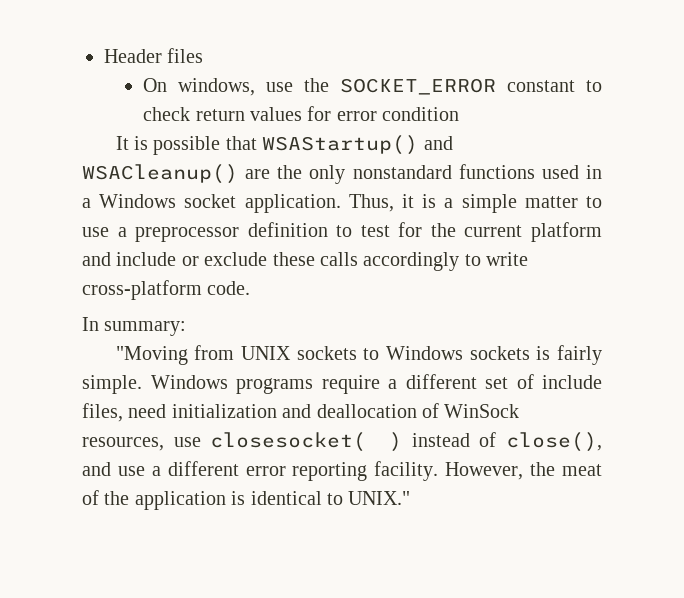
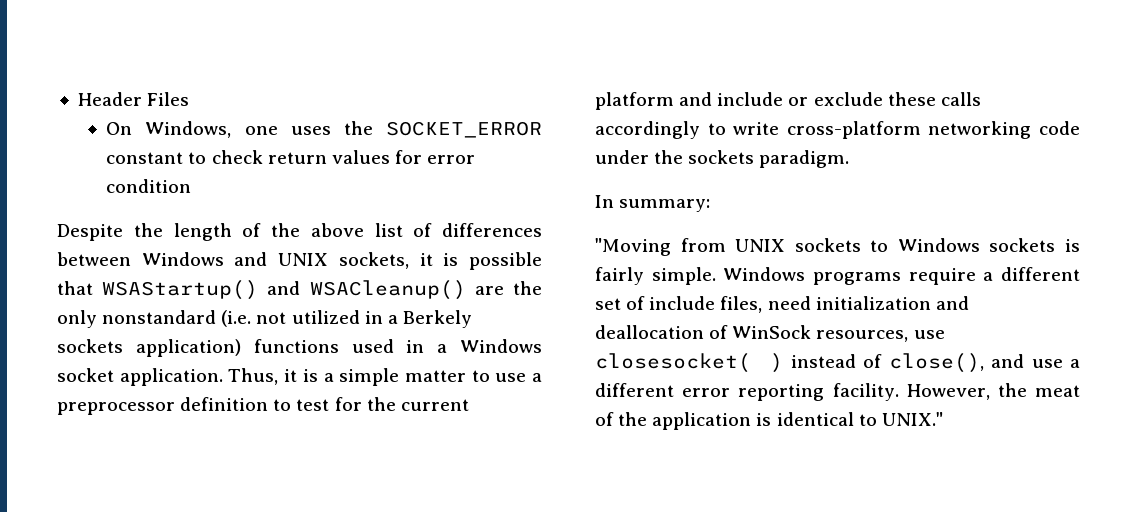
[167,48,204,63] files -> [147,92,190,106] Files
[178,78,294,96] windows, use -> [145,121,331,138] Windows, one uses
[115,136,129,150] It -> [57,223,542,241] [57,252,433,269] Despite the length of the above list of differences between Windows and UNIX sockets, it
(452, 172) none -> [221,310,472,328] [57,339,241,357] (i.e. not utilized in a Berkely sockets application)
[207,281,251,295] code. -> [928,121,1080,139] [595,150,850,168] networking code under the sockets paradigm.

